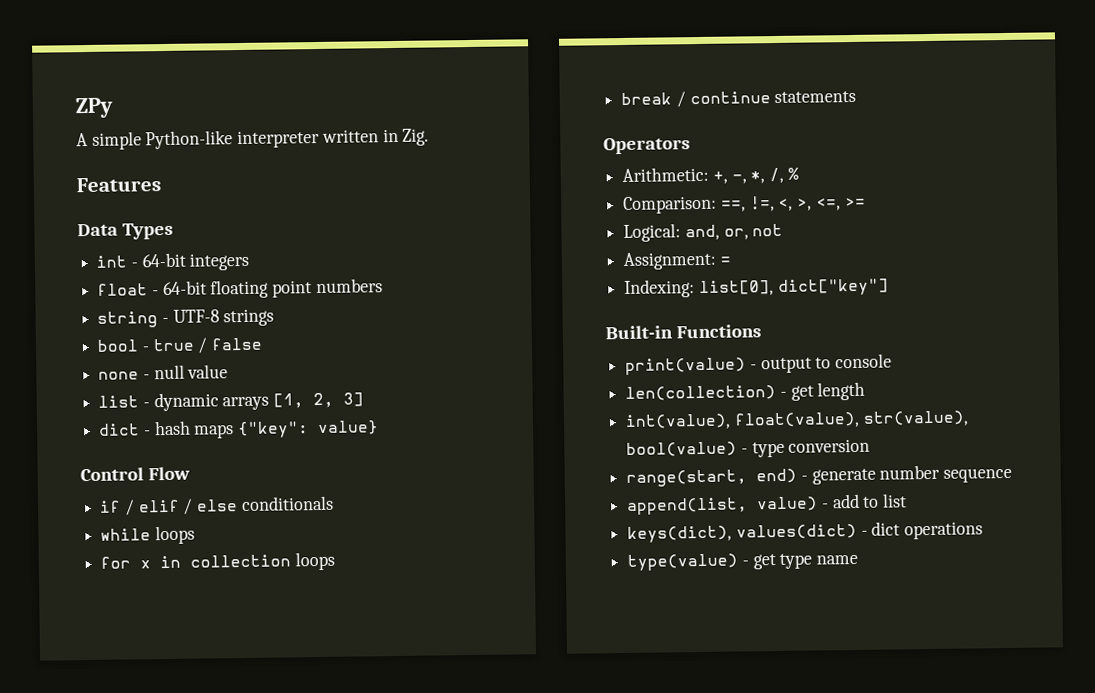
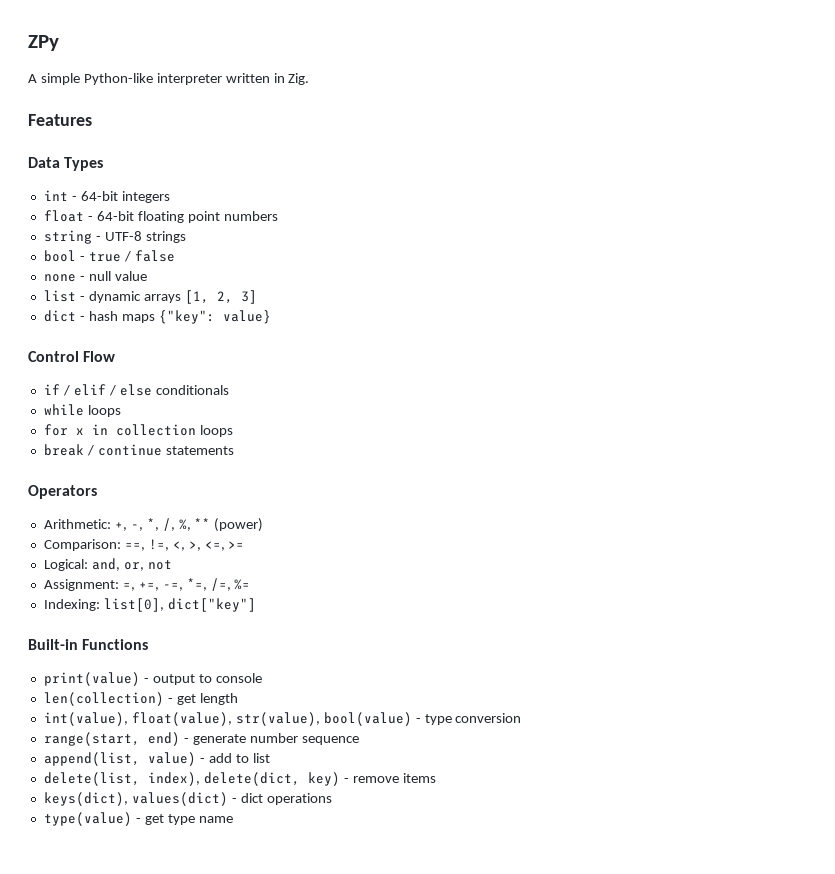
[787,167,799,180] % -> [178,518,264,532] %, ** (power)
[719,256,731,265] = -> [122,578,251,591] =, +=, -=, *=, /=, %=
(908, 500) none -> [43,772,436,786] // delete(list, index), delete(dict, key) - remove items

